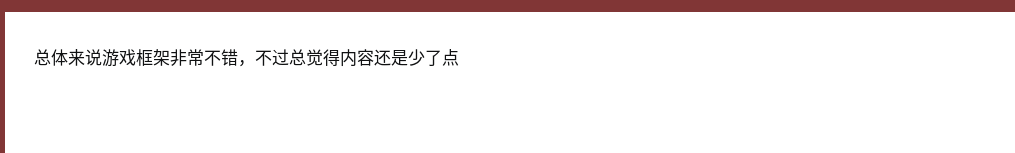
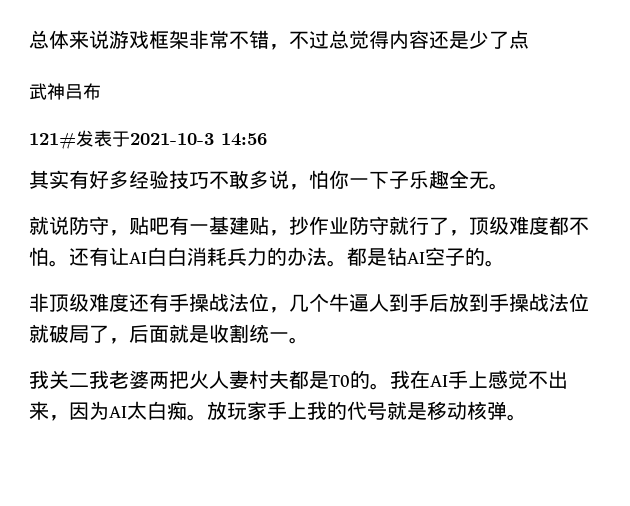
(459, 57) none -> [29,83,101,100] [29,130,267,150] [29,170,509,190] [29,216,589,236] [29,247,505,267] [29,293,589,313] [29,324,309,344] [29,370,568,390] [29,401,527,421] // 武神吕布 // 121#发表于2021-10-3 14:56 // 其实有好多经验技巧不敢多说，怕你一下子乐趣全无。 // 就说防守，贴吧有一基建贴，抄作业防守就行了，顶级难度都不怕。还有让AI白白消耗兵力的办法。都是钻AI空子的。 // 非顶级难度还有手操战法位，几个牛逼人到手后放到手操战法位就破局了，后面就是收割统一。 // 我关二我老婆两把火人妻村夫都是T0的。我在AI手上感觉不出来，因为AI太白痴。放玩家手上我的代号就是移动核弹。

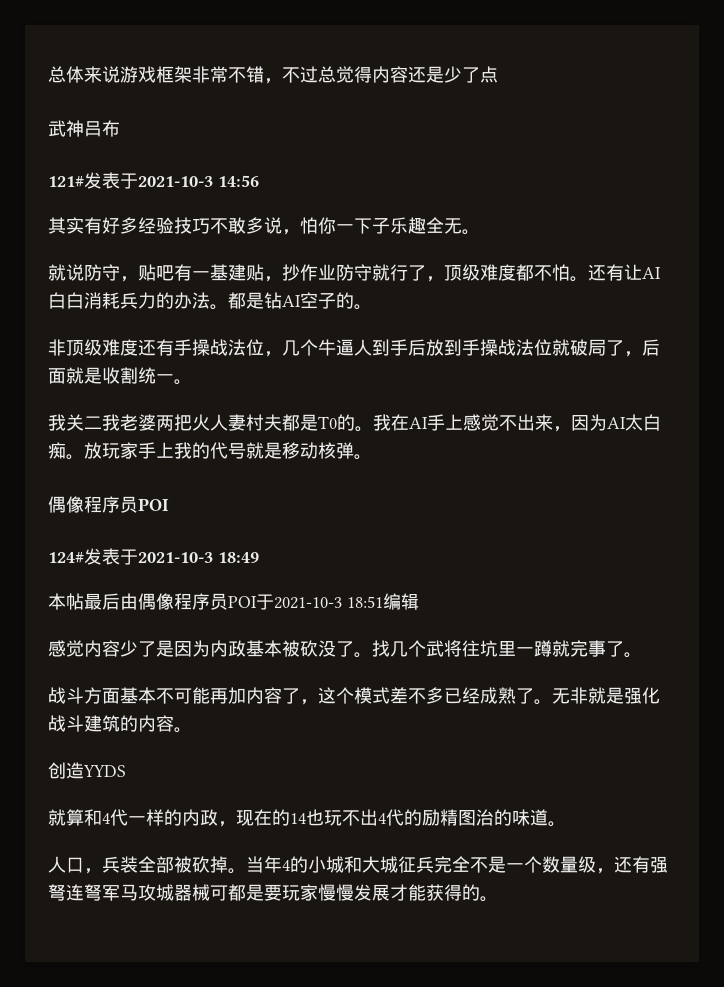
(527, 417) none -> [48,496,169,513] [48,548,259,565] [48,593,419,610] [48,640,642,658] [48,687,660,705] [48,715,192,733] [48,762,126,779] [48,809,566,827] [48,856,668,874] [48,884,498,902] // 偶像程序员POI // 124#发表于2021-10-3 18:49 // 本帖最后由偶像程序员POI于2021-10-3 18:51编辑 // 感觉内容少了是因为内政基本被砍没了。找几个武将往坑里一蹲就完事了。 // 战斗方面基本不可能再加内容了，这个模式差不多已经成熟了。无非就是强化战斗建筑的内容。 // 创造YYDS // 就算和4代一样的内政，现在的14也玩不出4代的励精图治的味道。 // 人口，兵装全部被砍掉。当年4的小城和大城征兵完全不是一个数量级，还有强弩连弩军马攻城器械可都是要玩家慢慢发展才能获得的。

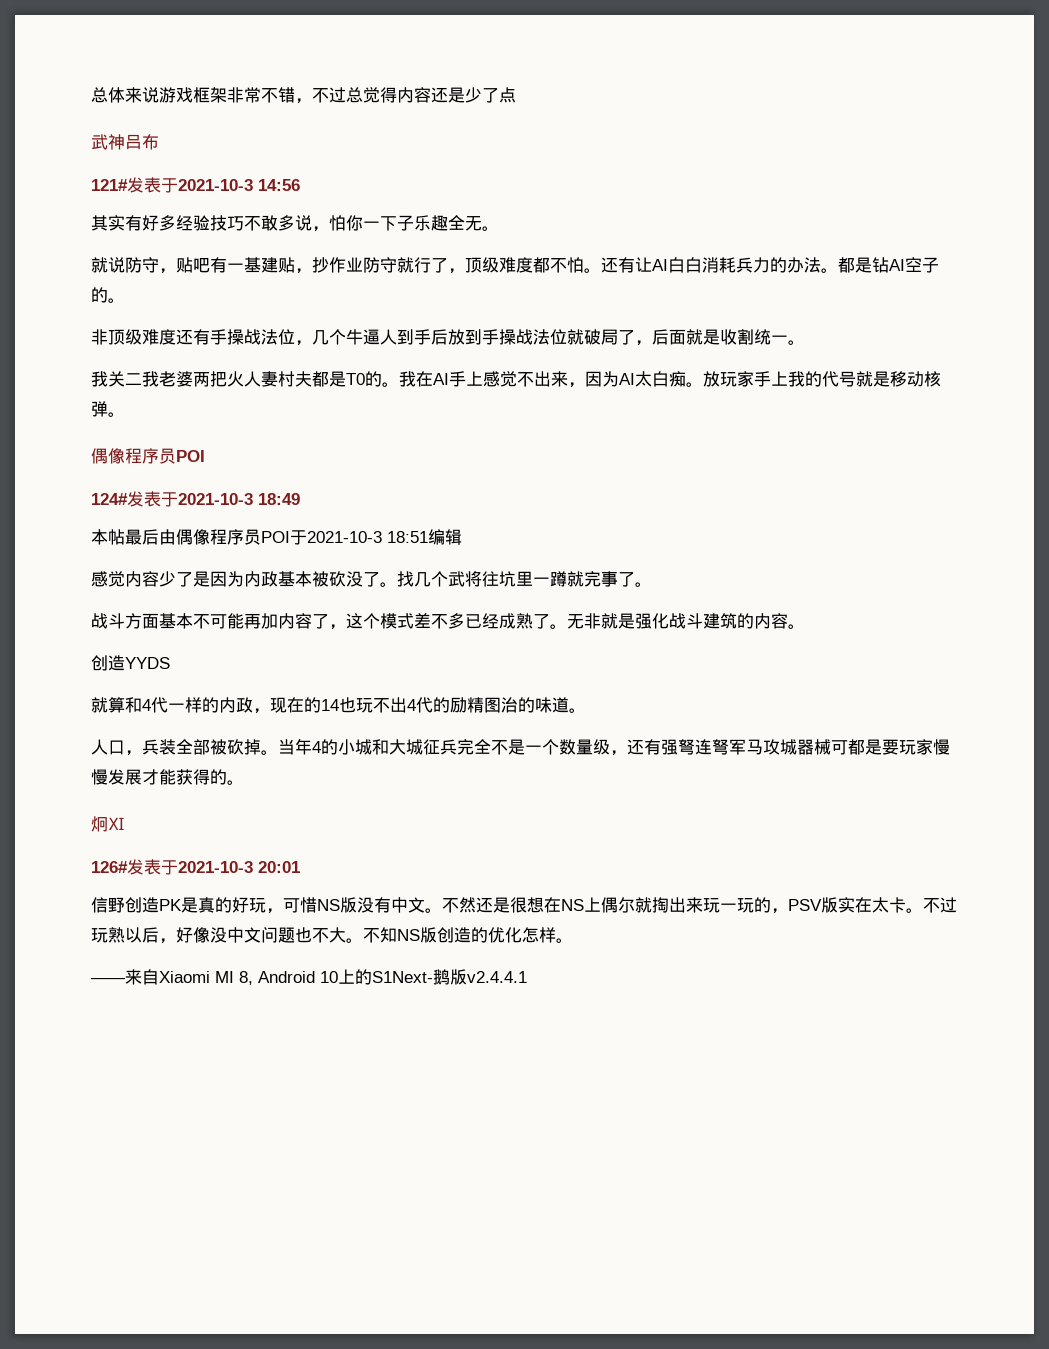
(498, 899) none -> [91,816,125,832] [91,859,300,875] [91,897,957,914] [91,927,573,944] [91,969,527,985] // 炯Ⅺ // 126#发表于2021-10-3 20:01 // 信野创造PK是真的好玩，可惜NS版没有中文。不然还是很想在NS上偶尔就掏出来玩一玩的，PSV版实在太卡。不过玩熟以后，好像没中文问题也不大。不知NS版创造的优化怎样。 // ——来自Xiaomi MI 8, Android 10上的S1Next-鹅版v2.4.4.1

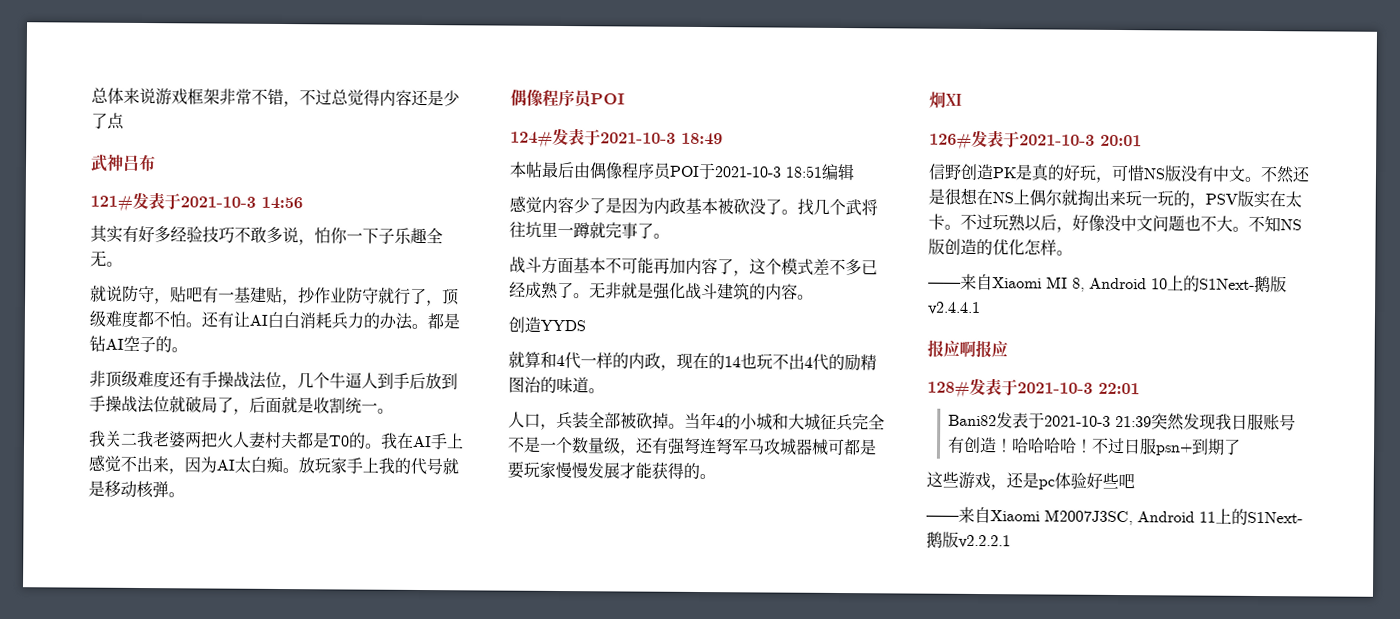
(527, 977) none -> [927,339,1008,359] [927,378,1140,398] [948,412,1297,431] [947,436,1242,456] [926,471,1135,491] [926,506,1303,526] [926,531,1011,549] // 报应啊报应 // 128#发表于2021-10-3 22:01 // Bani82发表于2021-10-3 21:39突然发现我日服账号有创造！哈哈哈哈！不过日服psn+到期了 // 这些游戏，还是pc体验好些吧 // ——来自Xiaomi M2007J3SC, Android 11上的S1Next-鹅版v2.2.2.1

